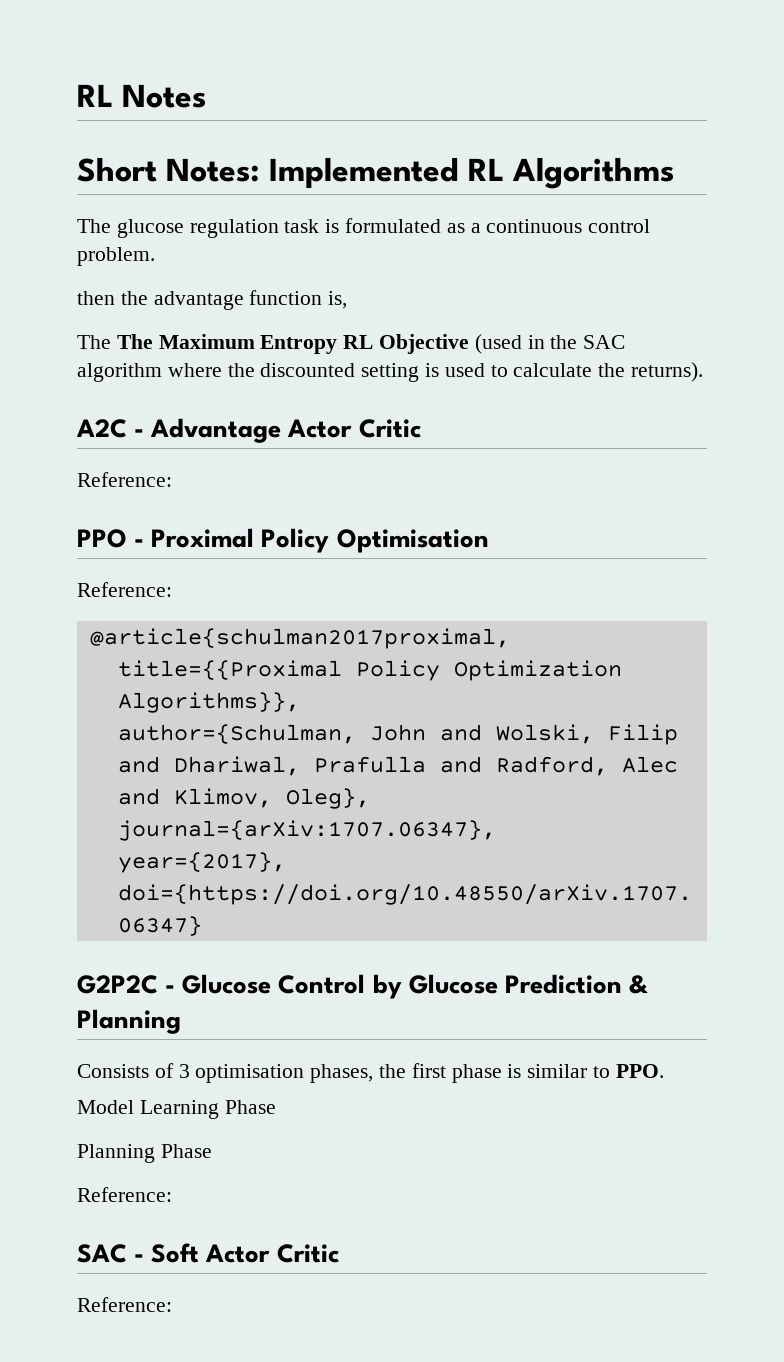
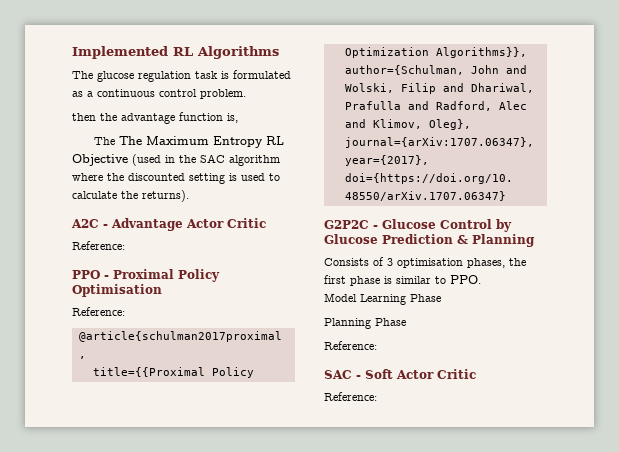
[77,84,207,108] [77,157,261,182] RL Notes // Short Notes: -> (72, 52) none

